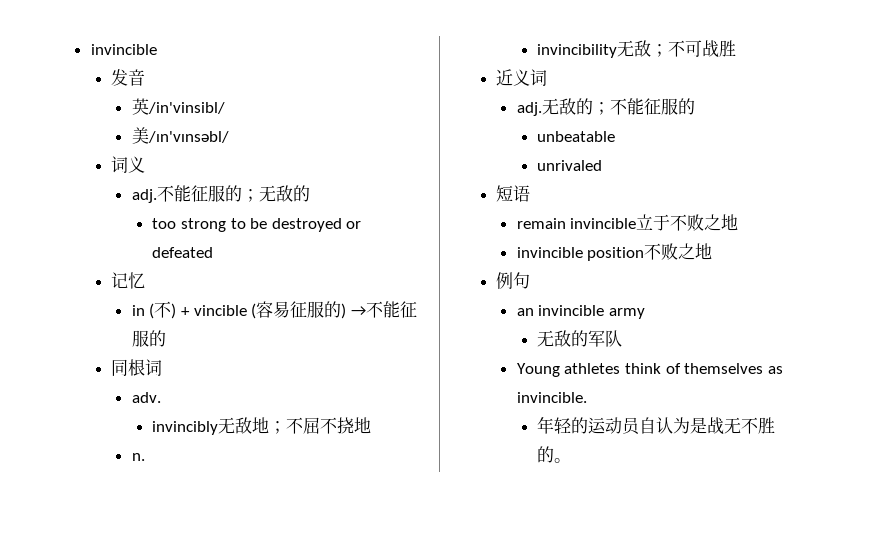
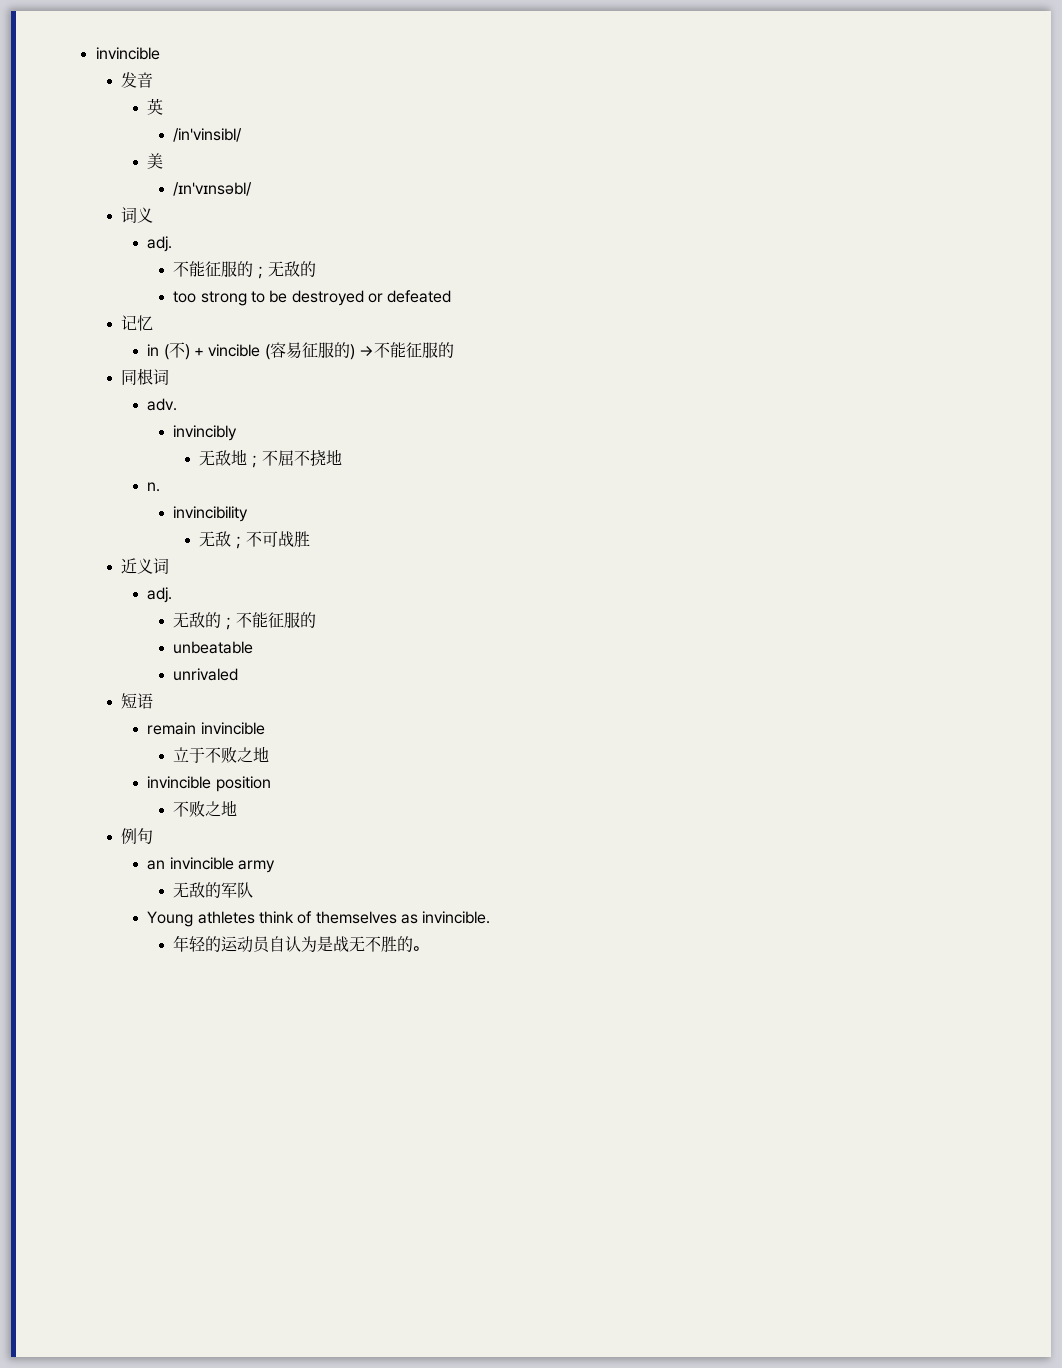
(149, 106) none -> (164, 106) //
(149, 135) none -> (164, 161) //
(157, 196) none -> (173, 244) //
(219, 428) none -> (238, 433) //
(618, 51) none -> (249, 514) //
(542, 109) none -> (173, 595) //
(637, 223) none -> (265, 728) //
(645, 254) none -> (271, 784) //

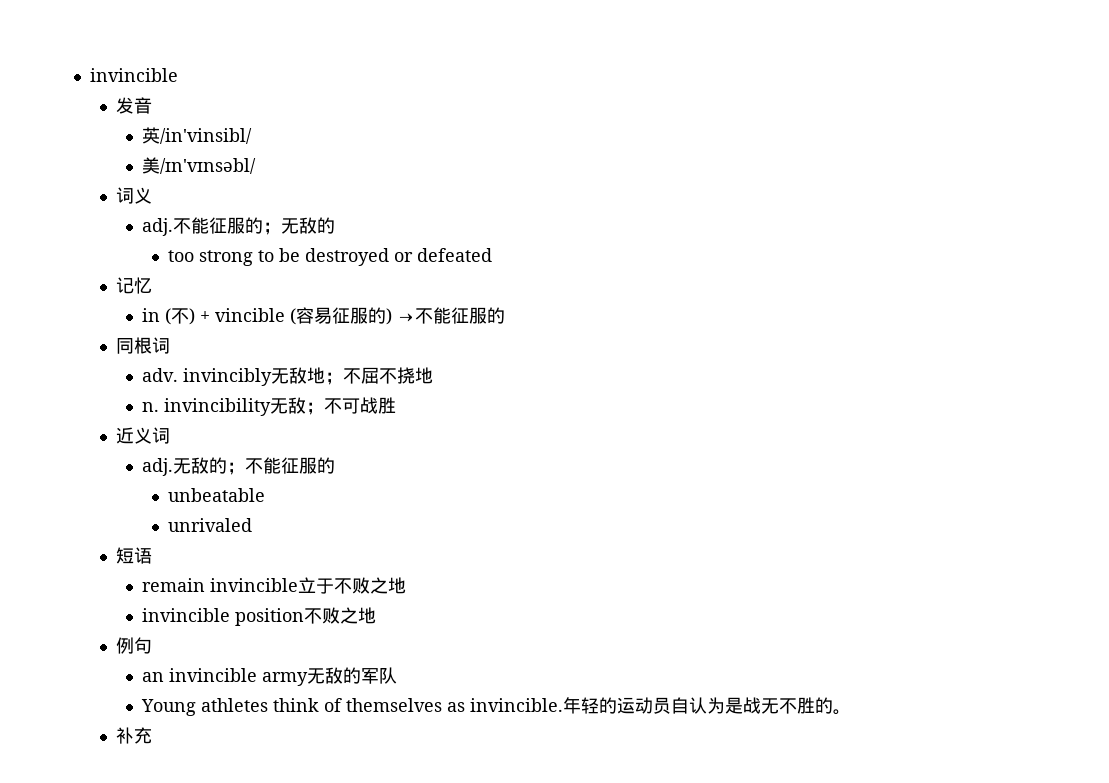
(164, 106) // -> (161, 135) none
(164, 161) // -> (161, 165) none
(173, 244) // -> (174, 227) none
(178, 404) // -> (179, 375) none
(238, 433) // -> (273, 377) none
(161, 487) // -> (160, 407) none
(249, 514) // -> (272, 407) none
(173, 595) // -> (174, 467) none
(265, 728) // -> (299, 585) none
(271, 784) // -> (305, 617) none
(276, 866) // -> (309, 679) none
(491, 917) // -> (564, 705) none
(429, 948) none -> [115,727,152,744] // 补充

